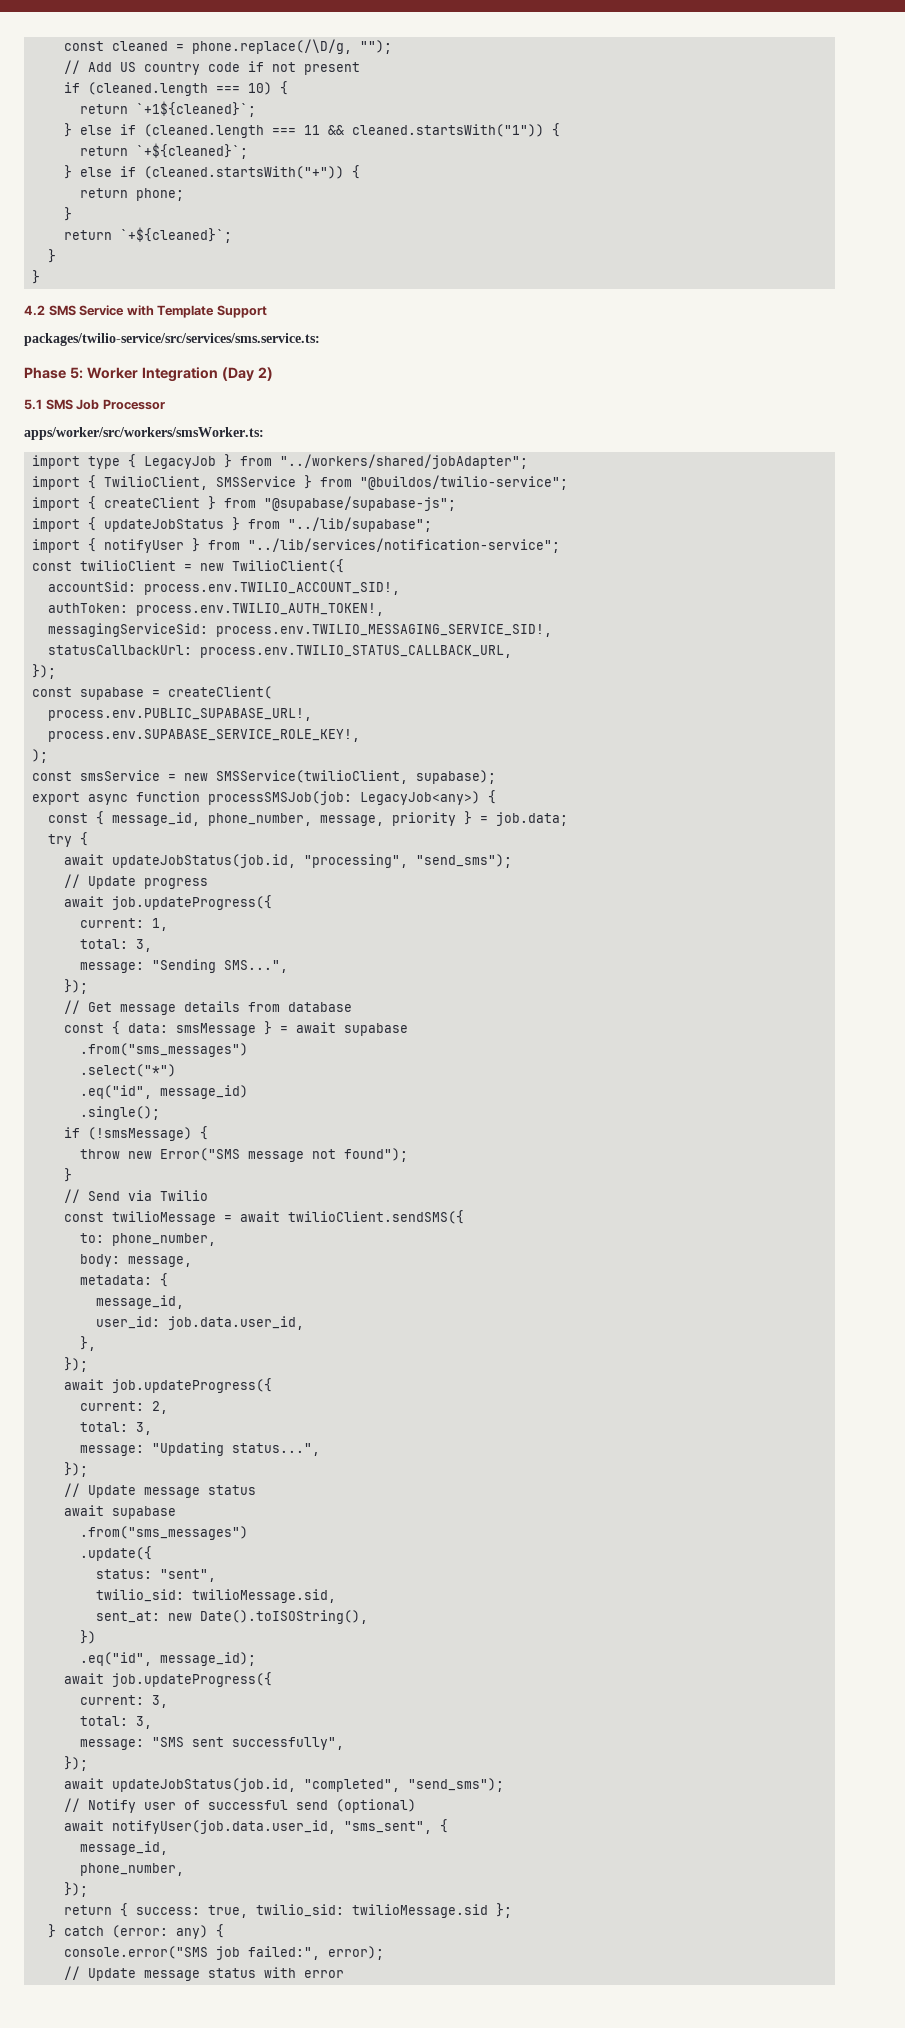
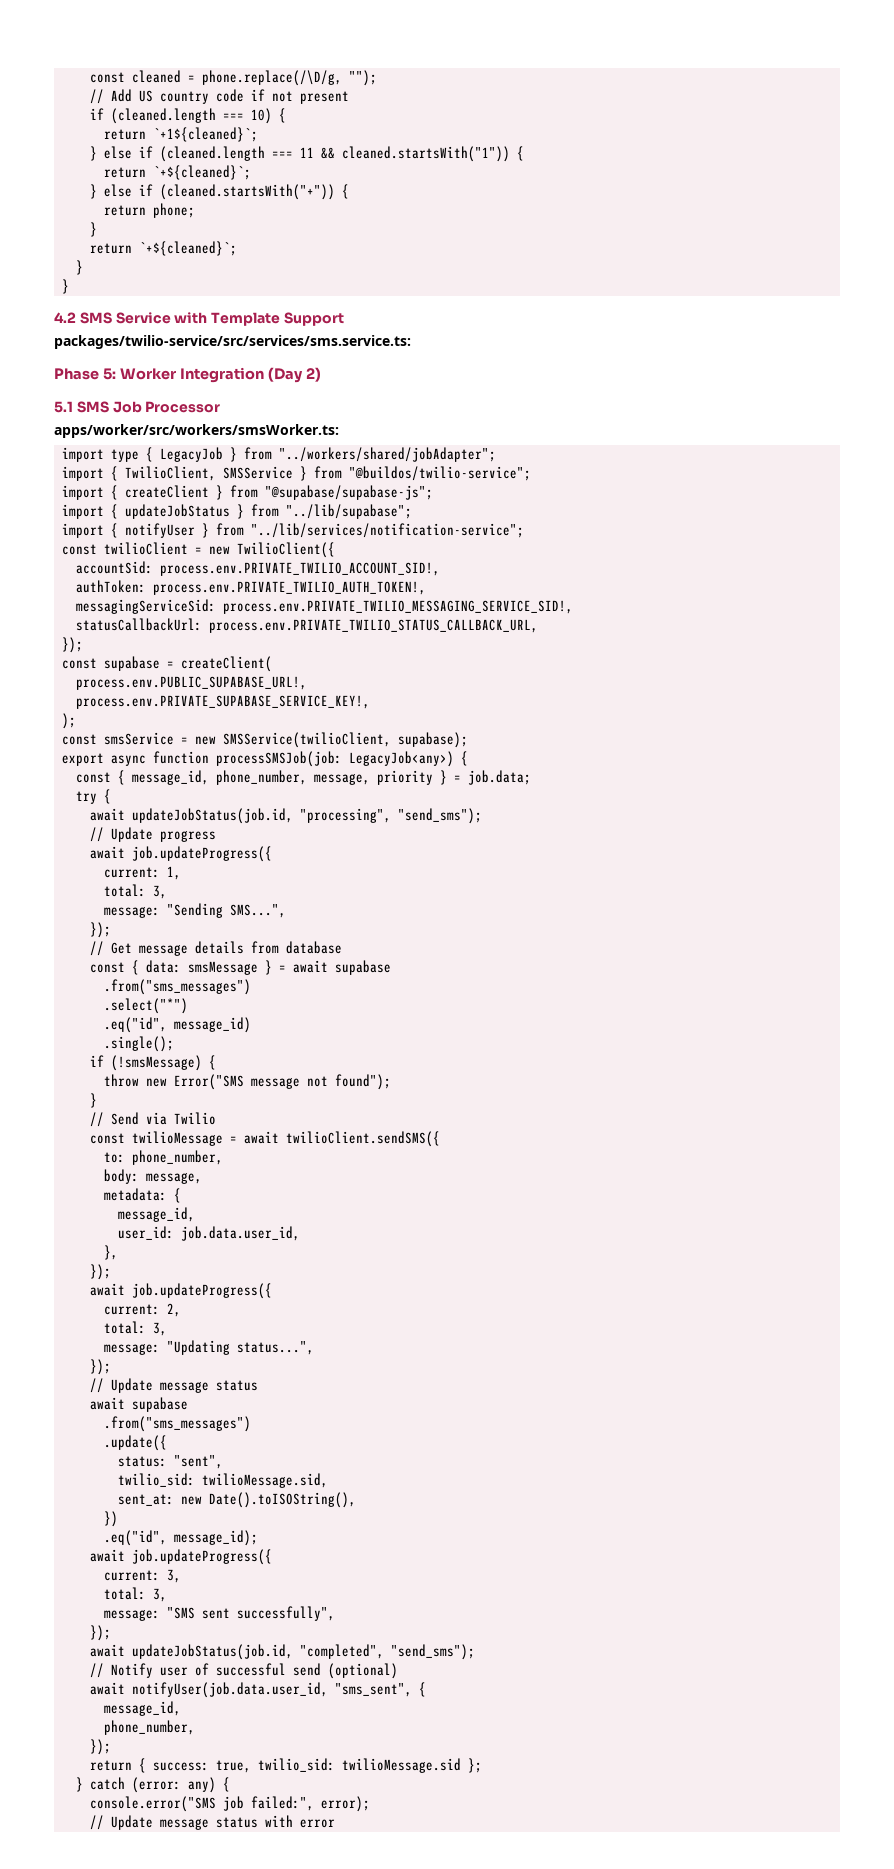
[144,582,401,595] process.env.TWILIO_ACCOUNT_SID!, -> [160,562,441,576] process.env.PRIVATE_TWILIO_ACCOUNT_SID!,
[136,603,385,616] process.env.TWILIO_AUTH_TOKEN!, -> [153,581,427,595] process.env.PRIVATE_TWILIO_AUTH_TOKEN!,
[216,624,553,637] process.env.TWILIO_MESSAGING_SERVICE_SID!, -> [223,600,574,614] process.env.PRIVATE_TWILIO_MESSAGING_SERVICE_SID!,
[200,645,513,658] process.env.TWILIO_STATUS_CALLBACK_URL, -> [209,619,539,633] process.env.PRIVATE_TWILIO_STATUS_CALLBACK_URL,
[48,729,361,742] process.env.SUPABASE_SERVICE_ROLE_KEY!, -> [76,695,371,709] process.env.PRIVATE_SUPABASE_SERVICE_KEY!,

